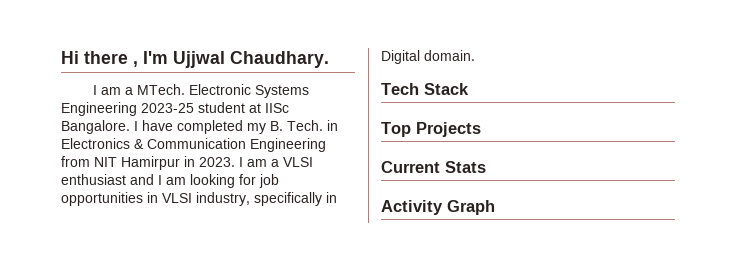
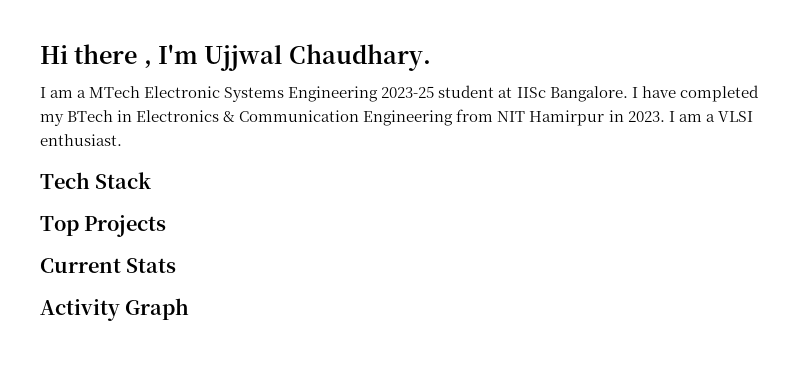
[136,84,185,95] MTech. -> [89,86,141,98] MTech
[270,120,323,131] B. Tech. -> [67,110,114,122] BTech
[61,174,279,188] [61,192,337,206] [381,50,475,64] enthusiast and I am looking for job opportunities in VLSI industry, specifically in Digital domain. -> [40,134,122,146] enthusiast.

